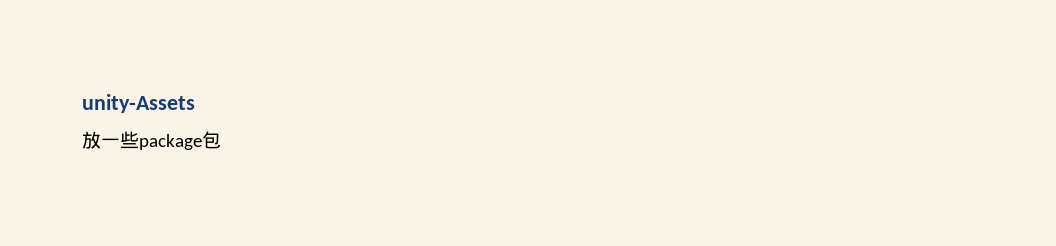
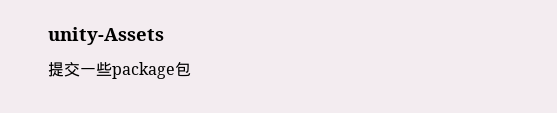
[82,131,101,149] 放 -> [48,62,80,77] 提交

